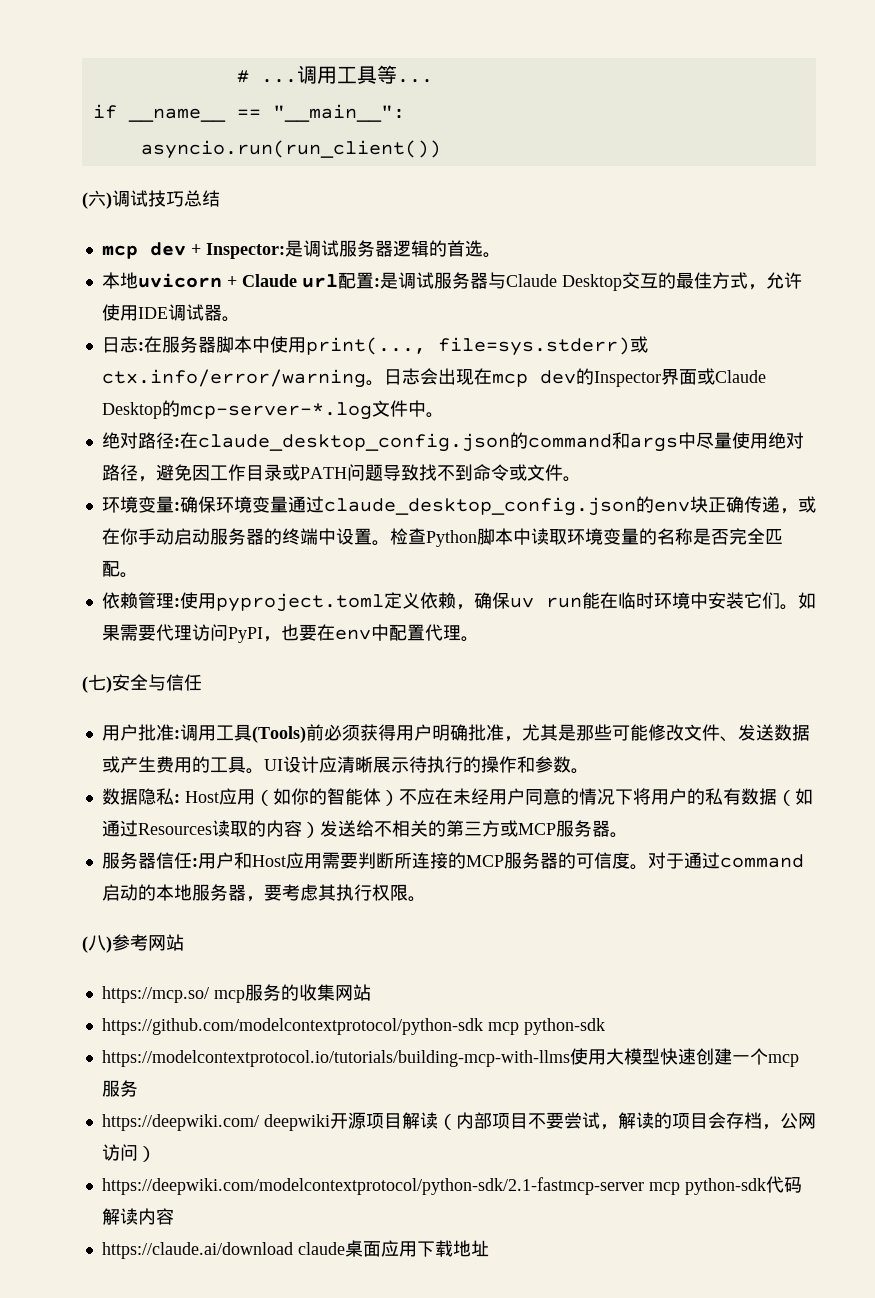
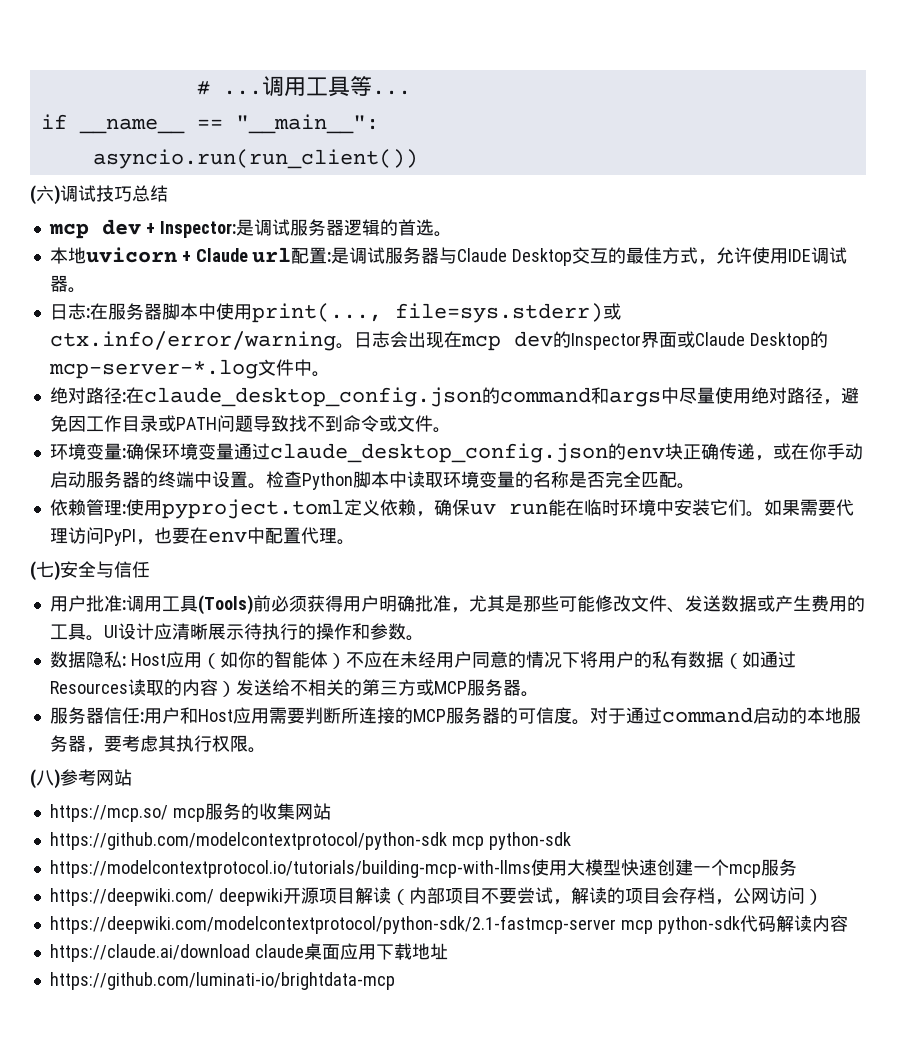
(489, 1248) none -> [49,972,395,990] // https://github.com/luminati-io/brightdata-mcp

